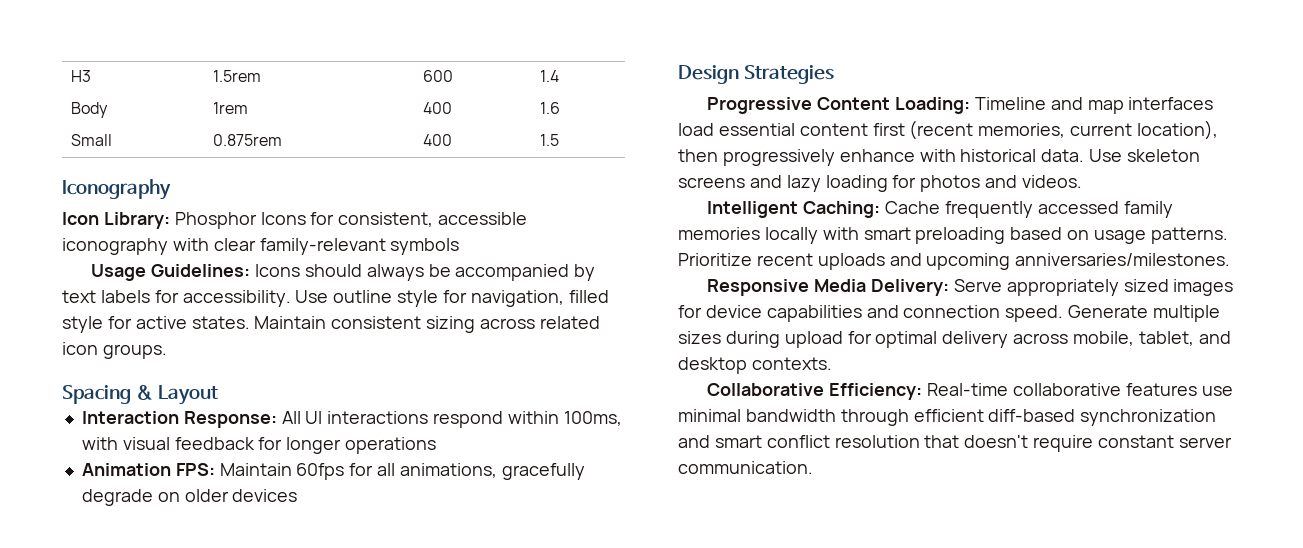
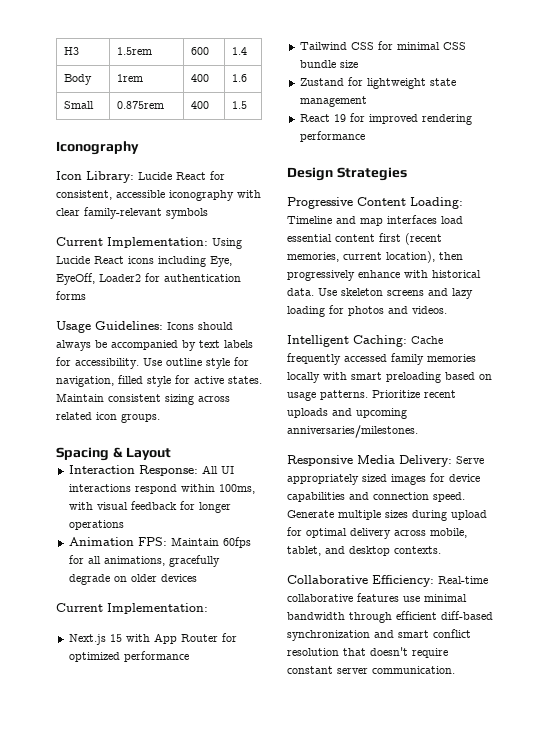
[174,212,306,229] Phosphor Icons -> [138,172,206,180] Lucide React
(460, 246) none -> [56,237,242,249] [56,256,232,267] [56,273,241,285] [56,291,86,300] // Current Implementation: Using Lucide React icons including Eye, EyeOff, Loader2 for authentication forms
(298, 495) none -> [56,603,208,614] [68,633,237,645] [68,651,189,662] [299,41,466,50] [299,60,358,68] [299,77,456,89] [299,96,367,107] [299,113,472,125] [299,131,365,142] // Current Implementation: // Next.js 15 with App Router for optimized performance // Tailwind CSS for minimal CSS bundle size // Zustand for lightweight state management // React 19 for improved rendering performance

